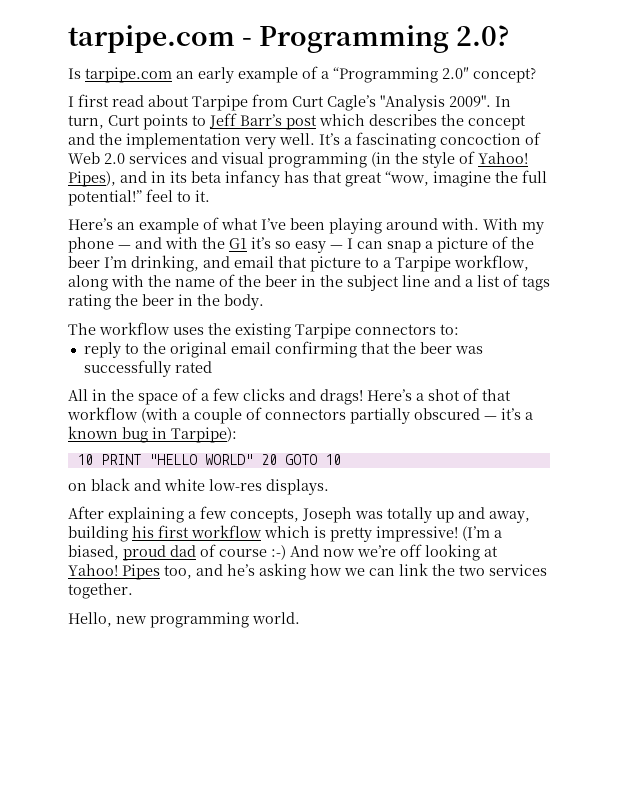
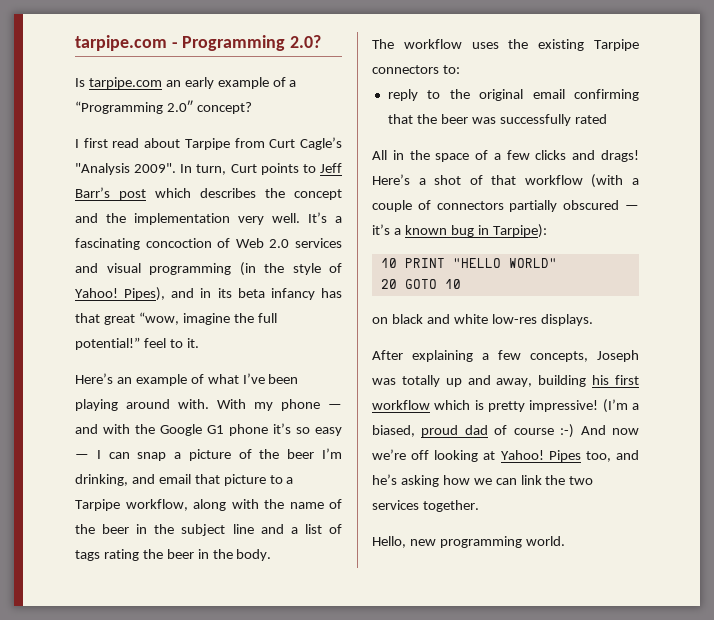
[229,238,247,249] G1 -> [160,424,268,436] Google G1 phone
(253, 459) none -> (557, 263) //

